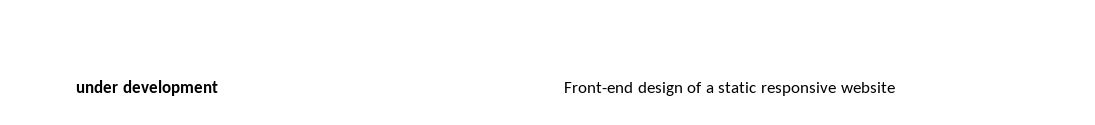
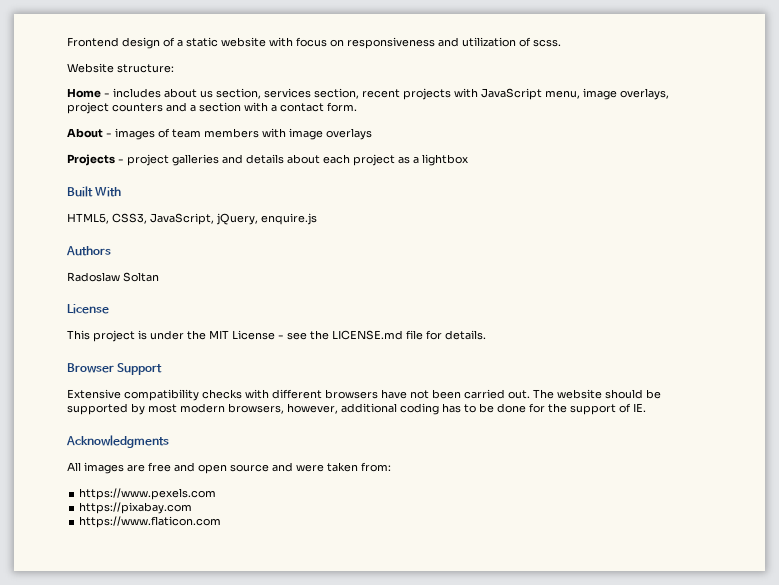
[76,80,218,96] [564,82,633,93] under development // Front-end -> [67,37,119,47] Frontend
[760,82,895,96] responsive website -> [221,37,561,49] [67,63,174,73] [67,88,669,100] [67,102,357,114] [67,128,372,140] [67,154,468,166] [67,186,122,197] [67,213,317,225] [66,246,111,256] [67,272,159,282] [67,304,109,314] [67,330,486,342] [67,363,163,375] [67,389,661,401] [67,403,646,415] [66,435,169,448] [67,462,391,474] [79,488,217,500] [79,502,193,514] [79,516,222,528] website with focus on responsiveness and utilization of scss. // Website structure: // Home - includes about us section, services section, recent projects with JavaScript menu, image overlays, project counters and a section with a contact form. // About - images of team members with image overlays // Projects - project galleries and details about each project as a lightbox // Built With // HTML5, CSS3, JavaScript, jQuery, enquire.js // Authors // Radoslaw Soltan // License // This project is under the MIT License - see the LICENSE.md file for details. // Browser Support // Extensive compatibility checks with different browsers have not been carried out. The website should be supported by most modern browsers, however, additional coding has to be done for the support of IE. // Acknowledgments // All images are free and open source and were taken from: // https://www.pexels.com // https://pixabay.com // https://www.flaticon.com

